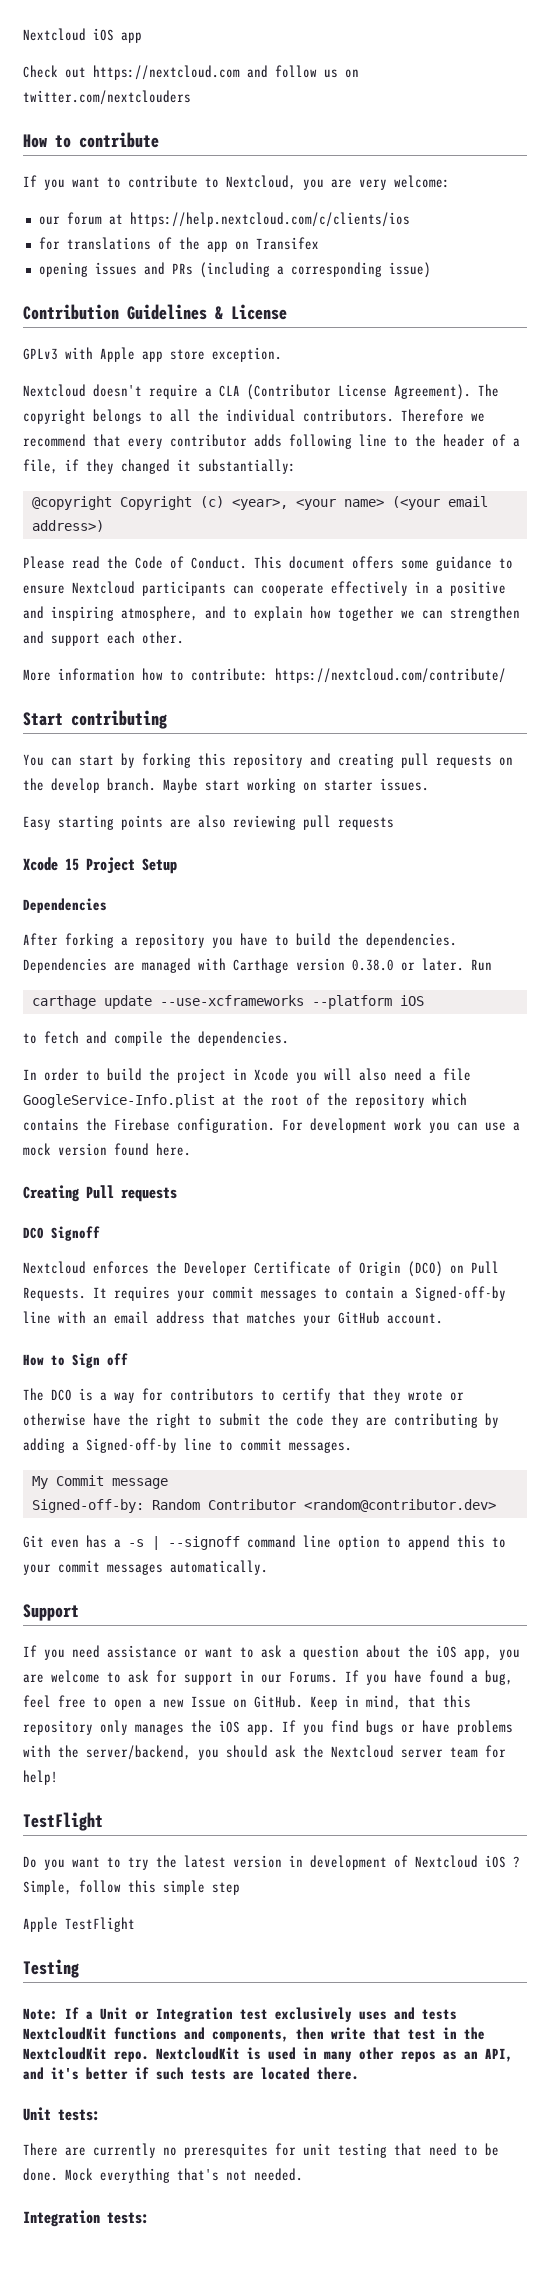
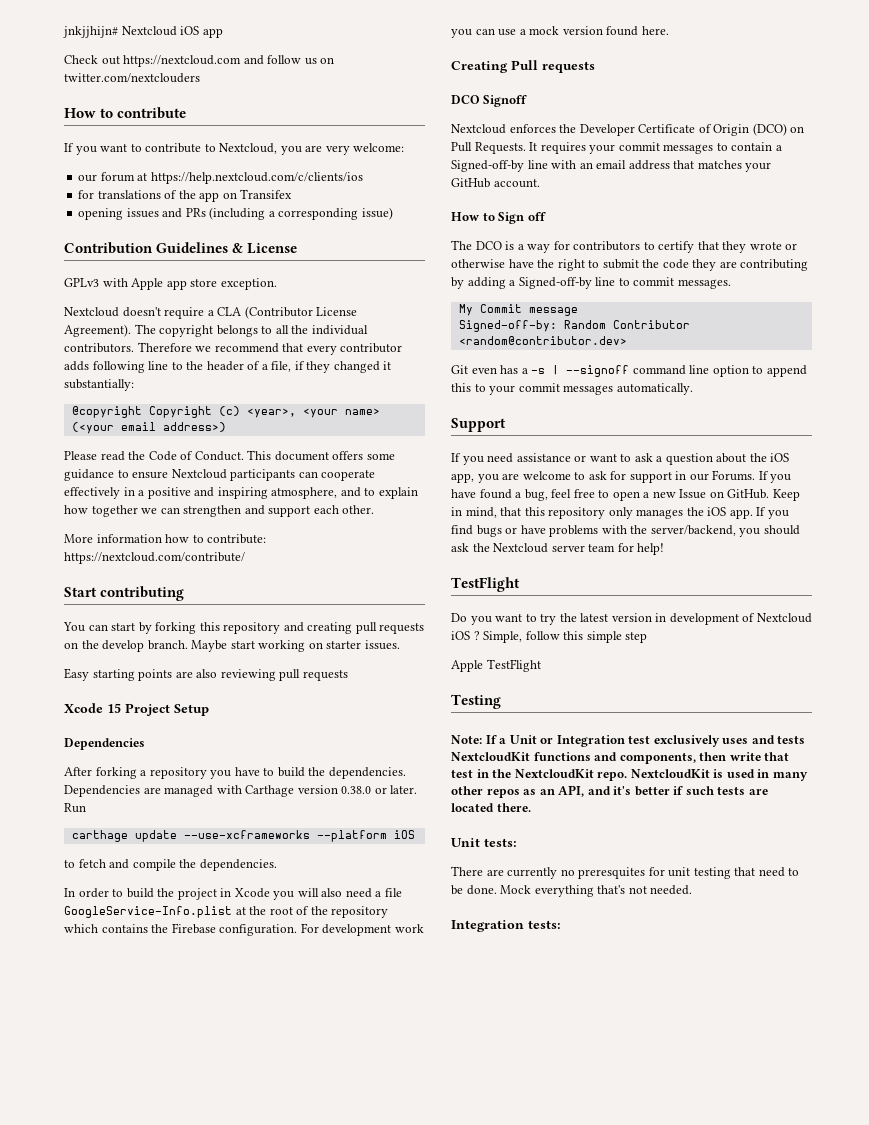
(23, 34) none -> [63,26,118,38] jnkjjhijn#

